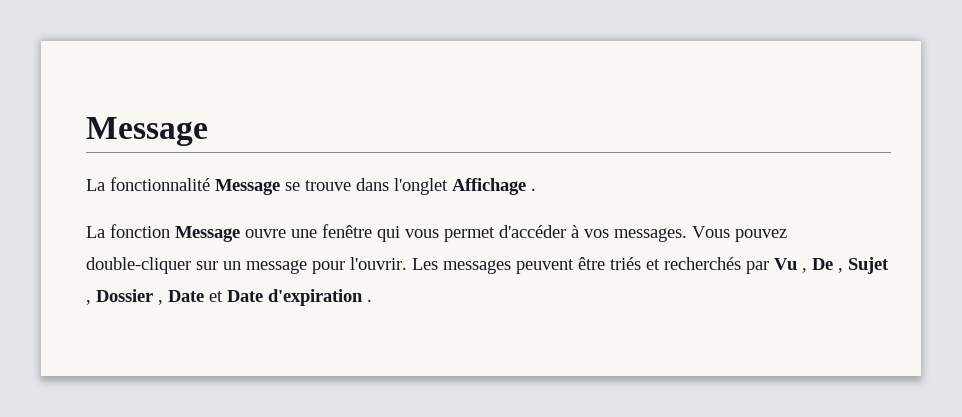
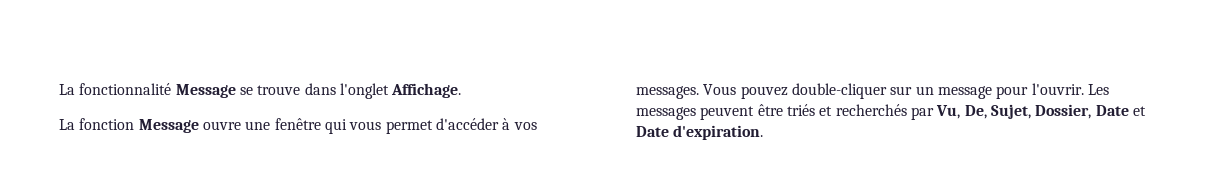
[86,117,208,146] Message // -> (59, 89) none
[452,178,536,195] Affichage . -> [391,83,462,98] Affichage.
[774,257,889,274] [86,289,163,305] Vu , De , Sujet , Dossier , -> [936,104,1092,119] Vu, De, Sujet, Dossier,
[268,289,372,306] d'expiration . -> [673,125,764,140] d'expiration.

